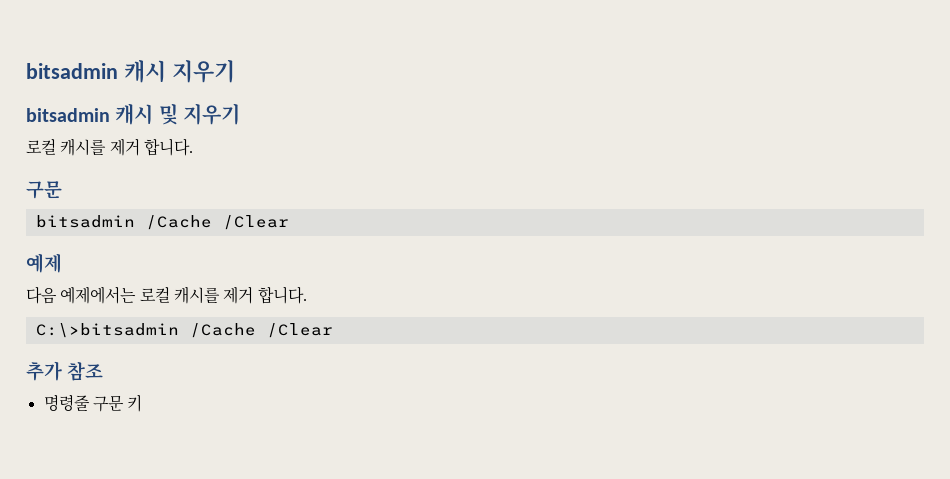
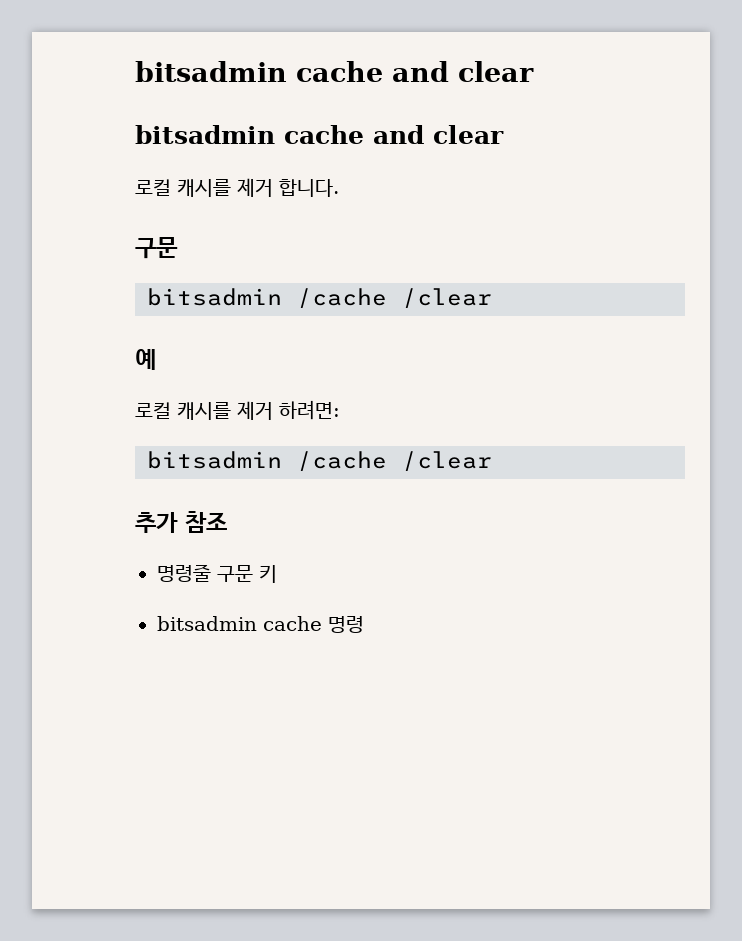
[26,59,235,83] [26,103,241,125] bitsadmin 캐시 지우기 // bitsadmin 캐시 및 지우기 -> [135,61,534,82] [135,125,504,144] bitsadmin cache and clear // bitsadmin cache and clear
[145,215,289,230] [26,253,62,273] [26,286,307,304] [35,323,333,338] /Cache /Clear // 예제 // 다음 예제에서는 로컬 캐시를 제거 합니다. // C:\>bitsadmin /Cache /Clear -> [297,288,492,308] [135,349,156,370] [135,400,340,420] [147,451,492,471] /cache /clear // 예 // 로컬 캐시를 제거 하려면: // bitsadmin /cache /clear
(143, 403) none -> [157,616,364,633] // bitsadmin cache 명령

